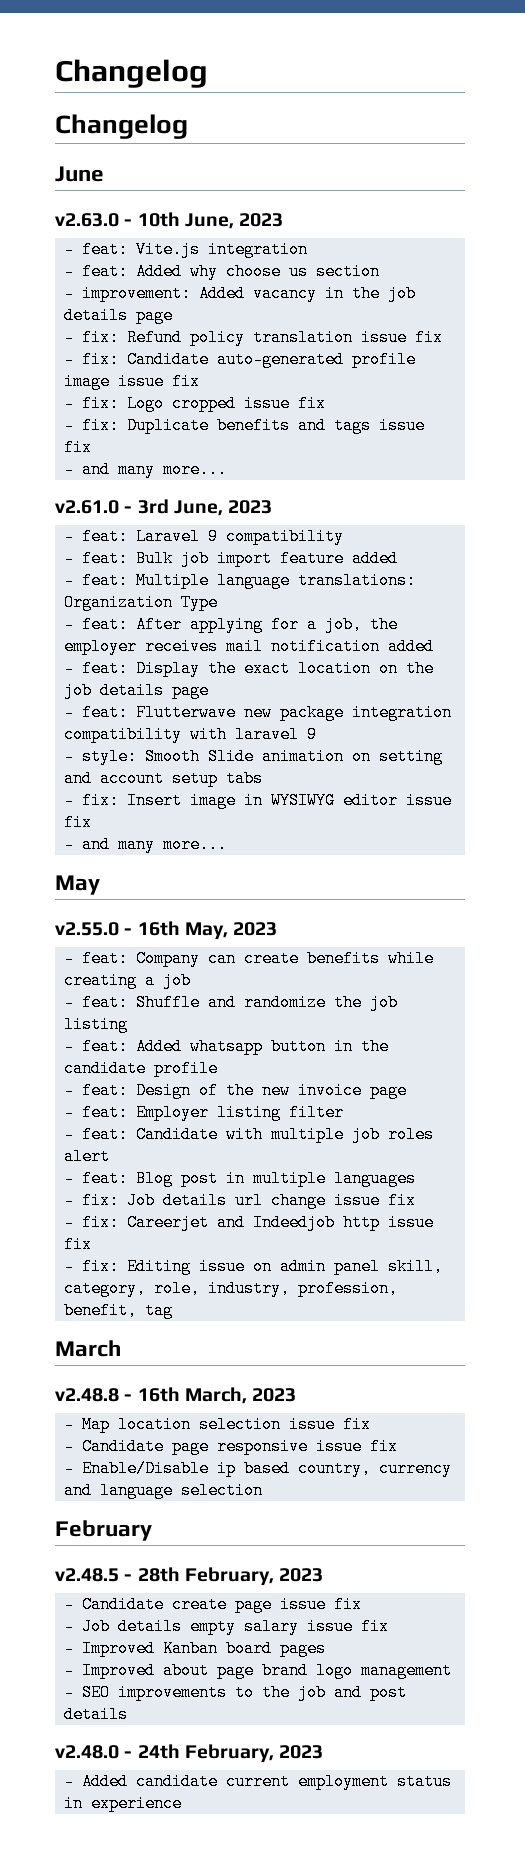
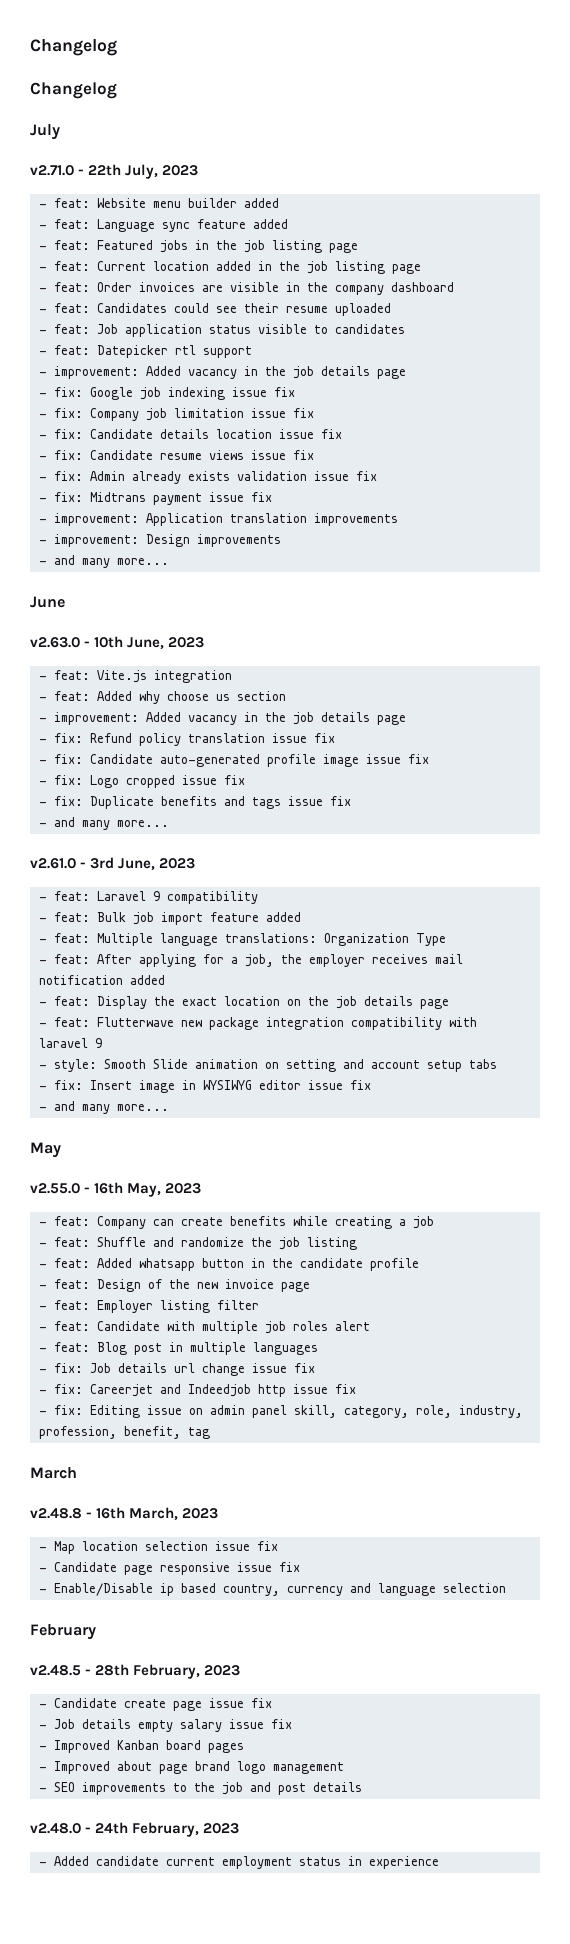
(188, 126) none -> [30,124,60,140] [30,164,199,179] [38,198,279,208] [38,219,288,232] [38,240,358,253] [38,261,421,274] [38,282,454,295] [38,303,391,316] [38,324,405,337] [38,345,252,358] [38,366,406,379] [38,387,295,400] [38,408,314,421] [38,429,342,439] [38,450,314,460] [38,471,377,484] [38,492,272,505] [38,513,398,526] [38,534,281,547] [38,555,169,568] // July // v2.71.0 - 22th July, 2023 // - feat: Website menu builder added // - feat: Language sync feature added // - feat: Featured jobs in the job listing page // - feat: Current location added in the job listing page // - feat: Order invoices are visible in the company dashboard // - feat: Candidates could see their resume uploaded // - feat: Job application status visible to candidates // - feat: Datepicker rtl support // - improvement: Added vacancy in the job details page // - fix: Google job indexing issue fix // - fix: Company job limitation issue fix // - fix: Candidate details location issue fix // - fix: Candidate resume views issue fix // - fix: Admin already exists validation issue fix // - fix: Midtrans payment issue fix // - improvement: Application translation improvements // - improvement: Design improvements // - and many more...

